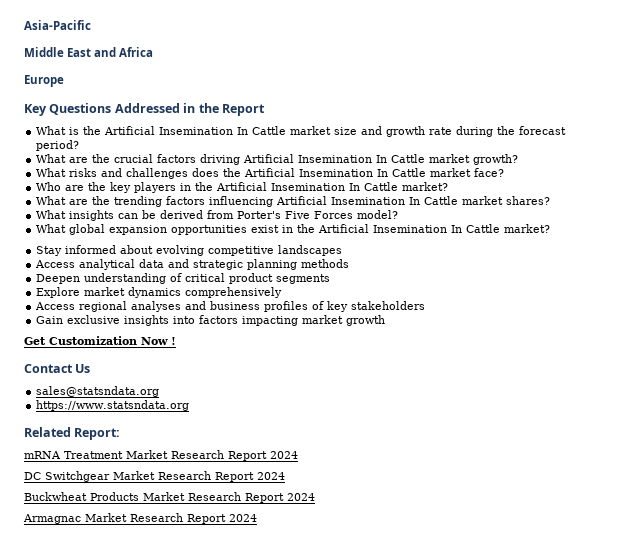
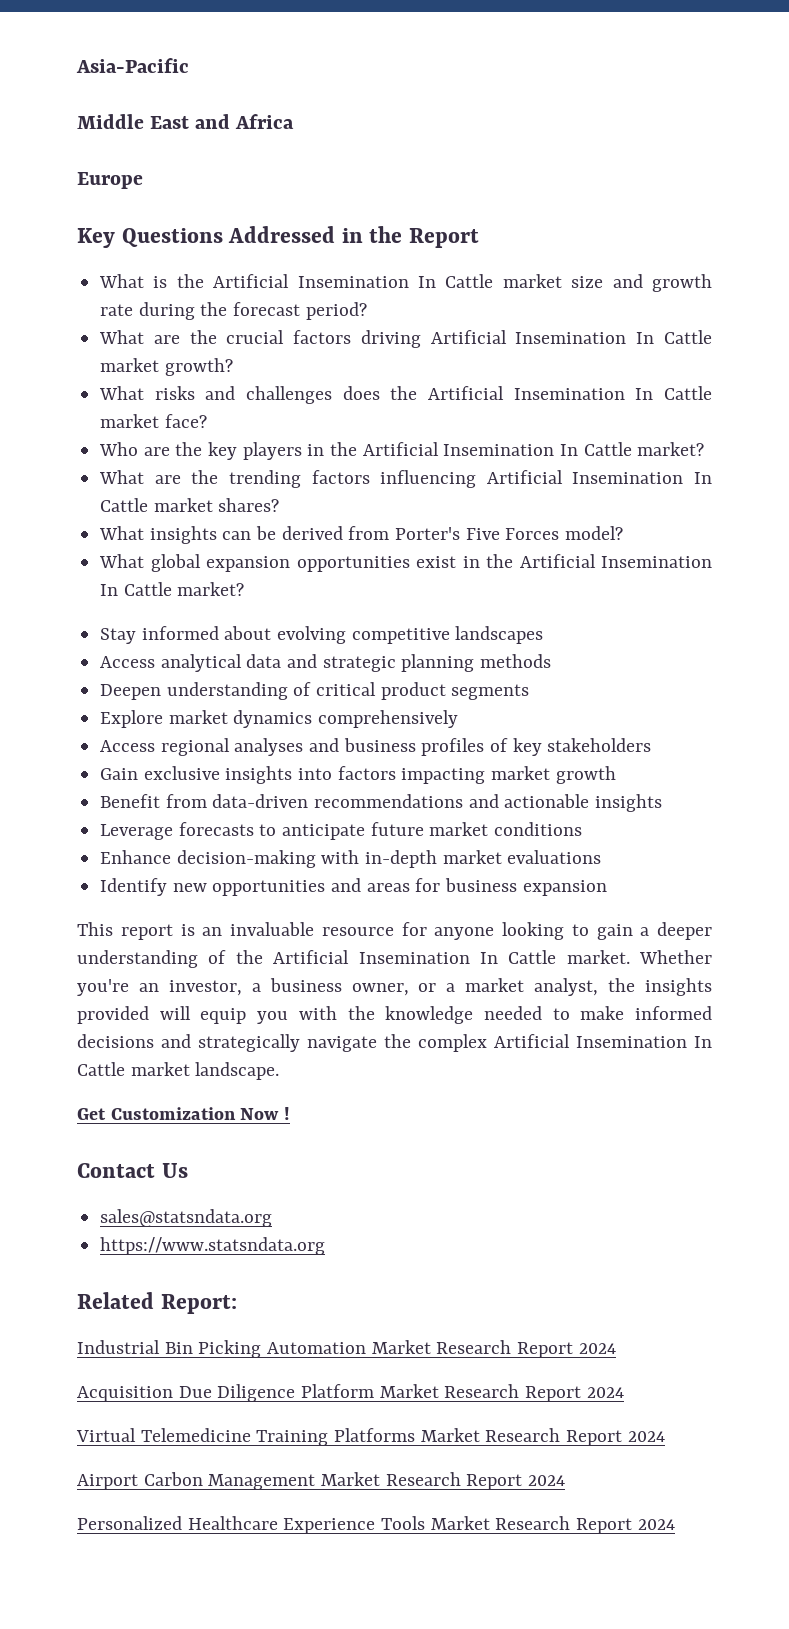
(386, 320) none -> [100,794,663,812] [100,822,583,840] [100,850,602,868] [100,878,607,896] [77,922,712,940] [77,950,712,968] [77,978,712,996] [77,1006,712,1024] [77,1034,712,1052] [77,1062,280,1080] // Benefit from data-driven recommendations and actionable insights // Leverage forecasts to anticipate future market conditions // Enhance decision-making with in-depth market evaluations // Identify new opportunities and areas for business expansion // This report is an invaluable resource for anyone looking to gain a deeper understanding of the Artificial Insemination In Cattle market. Whether you're an investor, a business owner, or a market analyst, the insights provided will equip you with the knowledge needed to make informed decisions and strategically navigate the complex Artificial Insemination In Cattle market landscape.
[24,450,298,461] [24,471,285,482] [24,492,315,503] [23,513,257,524] mRNA Treatment Market Research Report 2024 // DC Switchgear Market Research Report 2024 // Buckwheat Products Market Research Report 2024 // Armagnac Market Research Report 2024 -> [77,1340,616,1358] [77,1384,624,1402] [76,1428,665,1446] [77,1472,566,1490] [77,1516,675,1534] Industrial Bin Picking Automation Market Research Report 2024 // Acquisition Due Diligence Platform Market Research Report 2024 // Virtual Telemedicine Training Platforms Market Research Report 2024 // Airport Carbon Management Market Research Report 2024 // Personalized Healthcare Experience Tools Market Research Report 2024

